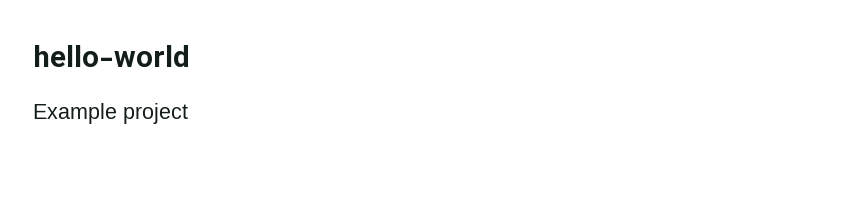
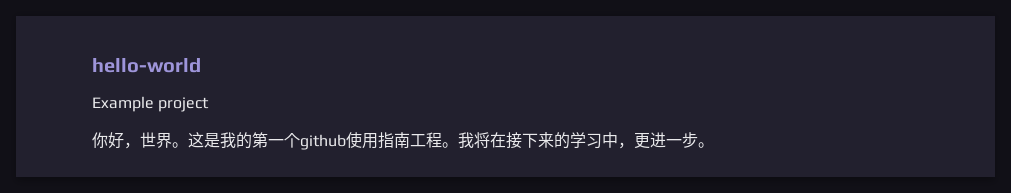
(188, 113) none -> [92,132,714,150] // 你好，世界。这是我的第一个github使用指南工程。我将在接下来的学习中，更进一步。

